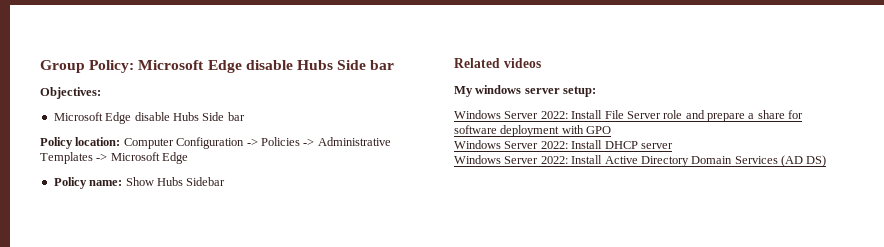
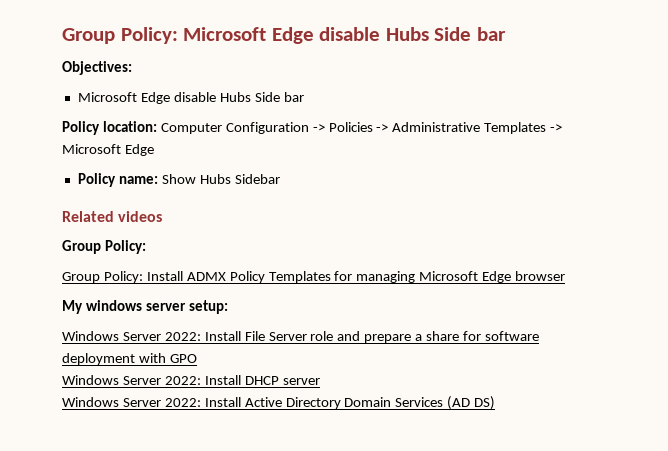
(541, 63) none -> [62,240,146,254] [62,271,566,283] // Group Policy: // Group Policy: Install ADMX Policy Templates for managing Microsoft Edge browser

